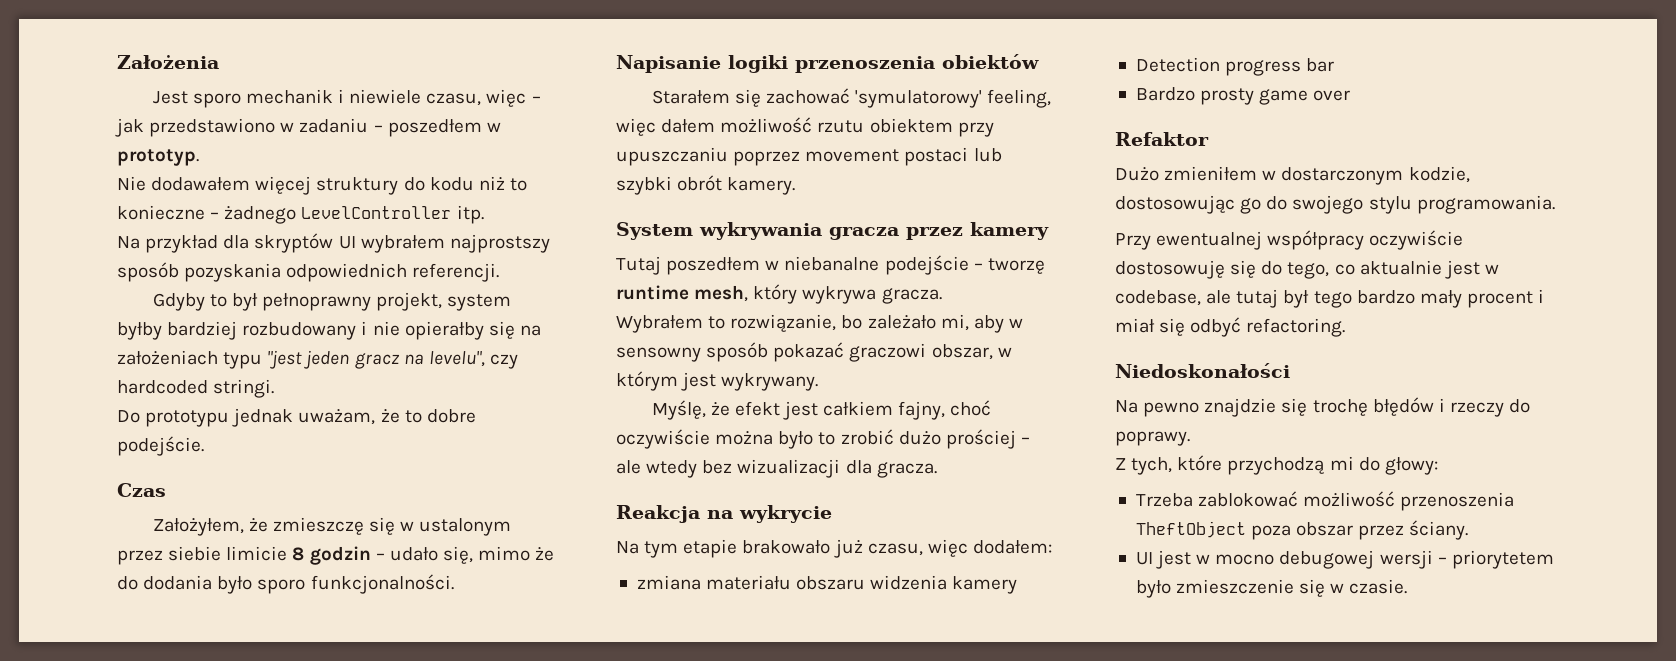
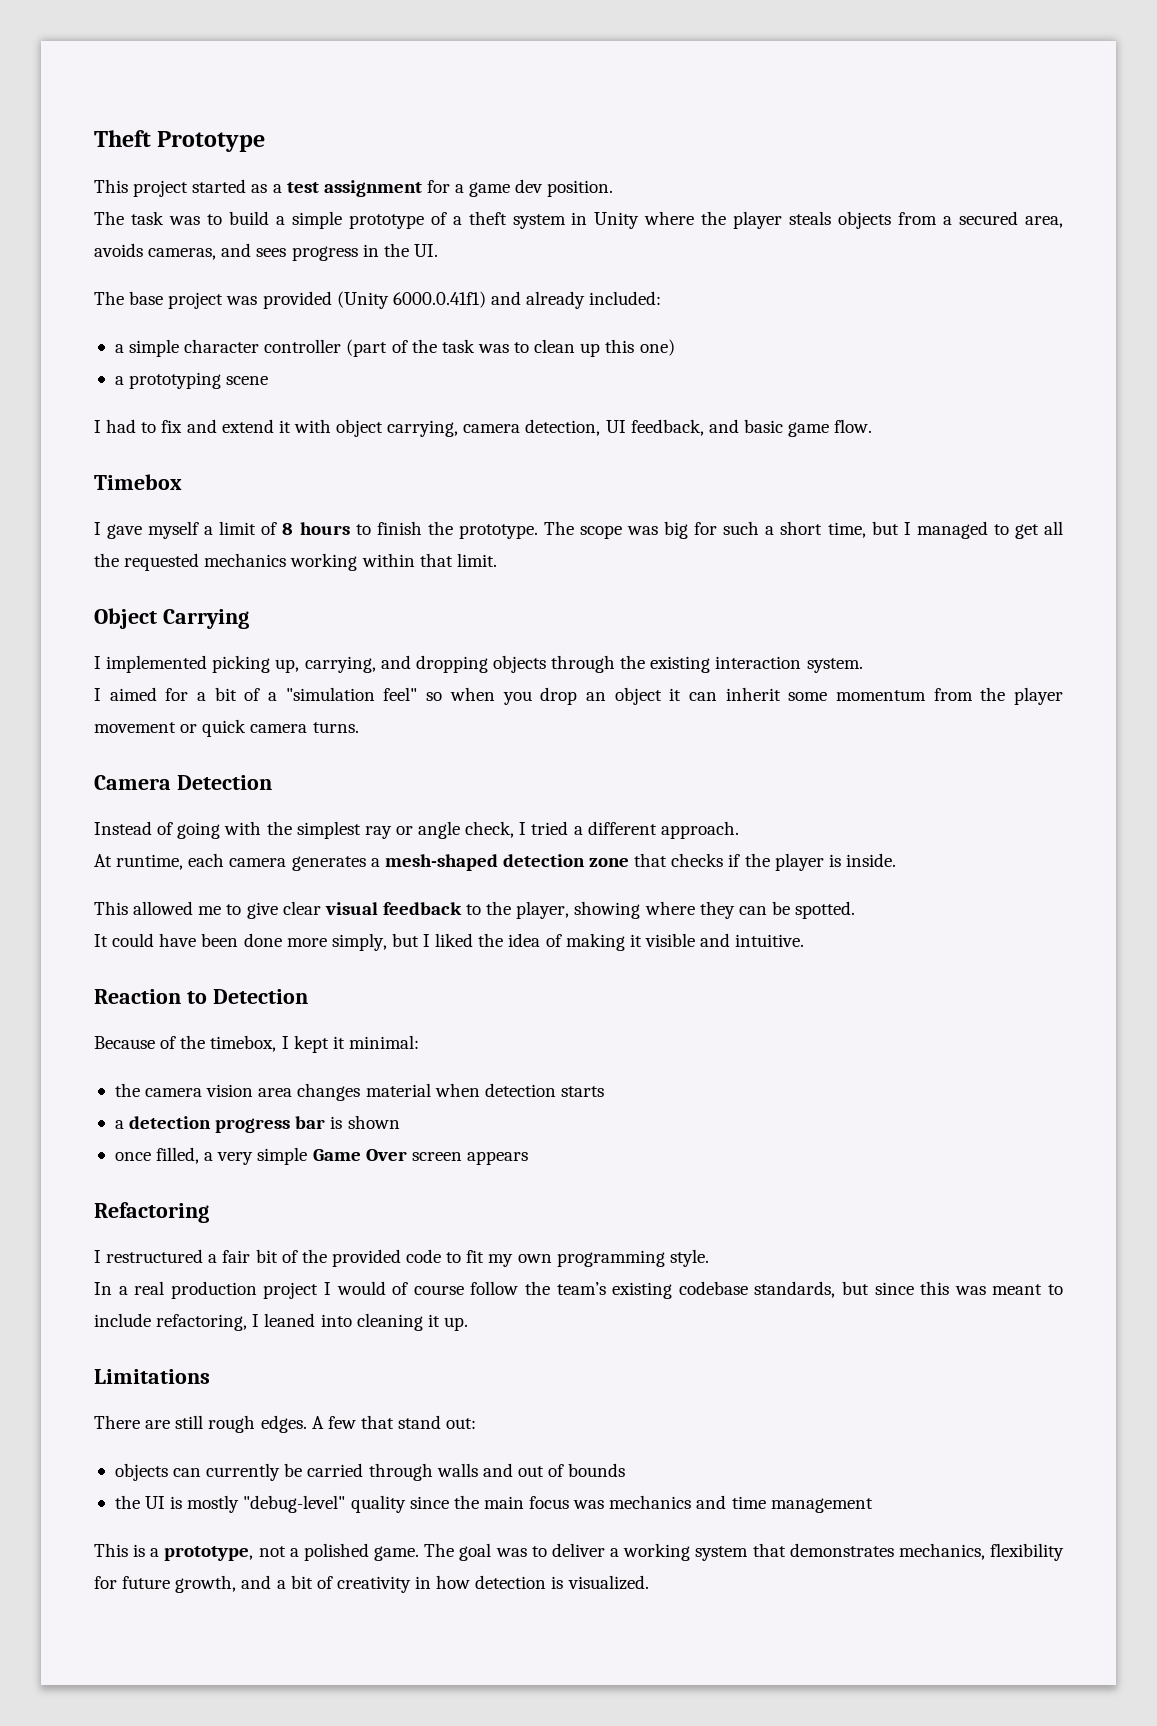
[117,55,219,69] [152,89,541,108] [115,118,501,137] [117,149,199,166] [117,176,527,195] [117,205,484,224] [117,233,550,253] [117,262,500,282] [152,292,512,311] [117,321,541,340] [117,350,518,369] [117,379,275,398] [117,408,476,427] [117,436,204,456] [117,483,166,497] [152,517,512,536] [117,546,555,565] [117,574,454,594] [616,54,1039,73] [651,88,1052,108] [616,117,994,137] [616,147,1002,166] [616,175,796,195] [616,222,1049,240] [616,255,1045,275] [616,284,942,304] [616,314,1023,333] [616,342,1012,362] [616,371,819,391] [651,400,992,420] [616,429,1030,449] [616,459,937,478] [616,505,832,523] [616,539,1052,558] [636,575,1018,594] [1135,57,1335,76] [1135,87,1351,105] [1115,132,1209,146] [1115,166,1470,185] [1115,195,1555,214] [1115,230,1464,250] [1115,260,1499,279] [1115,289,1545,308] [1115,317,1346,337] [1115,363,1290,378] [1115,397,1531,417] [1115,431,1190,446] [1115,455,1438,475] [1135,491,1515,511] [1135,520,1469,540] [1135,550,1554,569] [1135,579,1408,598] Założenia // Jest sporo mechanik i niewiele czasu, więc – jak przedstawiono w zadaniu – poszedłem w prototyp. // Nie dodawałem więcej struktury do kodu niż to konieczne – żadnego LevelController itp. // Na przykład dla skryptów UI wybrałem najprostszy sposób pozyskania odpowiednich referencji. // Gdyby to był pełnoprawny projekt, system byłby bardziej rozbudowany i nie opierałby się na założeniach typu "jest jeden gracz na levelu", czy hardcoded stringi. // Do prototypu jednak uważam, że to dobre podejście. // Czas // Założyłem, że zmieszczę się w ustalonym przez siebie limicie 8 godzin – udało się, mimo że do dodania było sporo funkcjonalności. // Napisanie logiki przenoszenia obiektów // Starałem się zachować 'symulatorowy' feeling, więc dałem możliwość rzutu obiektem przy upuszczaniu poprzez movement postaci lub szybki obrót kamery. // System wykrywania gracza przez kamery // Tutaj poszedłem w niebanalne podejście – tworzę runtime mesh, który wykrywa gracza. // Wybrałem to rozwiązanie, bo zależało mi, aby w sensowny sposób pokazać graczowi obszar, w którym jest wykrywany. // Myślę, że efekt jest całkiem fajny, choć oczywiście można było to zrobić dużo prościej – ale wtedy bez wizualizacji dla gracza. // Reakcja na wykrycie // Na tym etapie brakowało już czasu, więc dodałem: // zmiana materiału obszaru widzenia kamery // Detection progress bar // Bardzo prosty game over // Refaktor // Dużo zmieniłem w dostarczonym kodzie, dostosowując go do swojego stylu programowania. // Przy ewentualnej współpracy oczywiście dostosowuję się do tego, co aktualnie jest w codebase, ale tutaj był tego bardzo mały procent i miał się odbyć refactoring. // Niedoskonałości // Na pewno znajdzie się trochę błędów i rzeczy do poprawy. // Z tych, które przychodzą mi do głowy: // Trzeba zablokować możliwość przenoszenia TheftObject poza obszar przez ściany. // UI jest w mocno debugowej wersji – priorytetem było zmieszczenie się w czasie. -> [94,130,266,152] [94,179,614,197] [94,211,1064,229] [94,243,438,261] [94,291,662,309] [114,339,675,357] [114,372,269,389] [94,419,873,437] [94,474,182,490] [94,521,1064,539] [94,553,497,571] [94,608,249,629] [94,655,863,673] [94,687,1063,705] [94,719,359,737] [94,775,272,790] [94,821,739,839] [94,853,896,871] [94,901,856,919] [94,933,805,951] [94,989,308,1004] [94,1035,419,1053] [114,1083,604,1101] [114,1115,400,1133] [114,1147,528,1165] [94,1202,209,1223] [94,1249,709,1267] [94,1281,1064,1299] [94,1313,468,1331] [94,1369,210,1384] [94,1415,477,1433] [114,1463,626,1481] [114,1495,873,1513] [94,1543,1064,1561] [94,1575,649,1593] Theft Prototype // This project started as a test assignment for a game dev position. // The task was to build a simple prototype of a theft system in Unity where the player steals objects from a secured area, avoids cameras, and sees progress in the UI. // The base project was provided (Unity 6000.0.41f1) and already included: // a simple character controller (part of the task was to clean up this one) // a prototyping scene // I had to fix and extend it with object carrying, camera detection, UI feedback, and basic game flow. // Timebox // I gave myself a limit of 8 hours to finish the prototype. The scope was big for such a short time, but I managed to get all the requested mechanics working within that limit. // Object Carrying // I implemented picking up, carrying, and dropping objects through the existing interaction system. // I aimed for a bit of a "simulation feel" so when you drop an object it can inherit some momentum from the player movement or quick camera turns. // Camera Detection // Instead of going with the simplest ray or angle check, I tried a different approach. // At runtime, each camera generates a mesh-shaped detection zone that checks if the player is inside. // This allowed me to give clear visual feedback to the player, showing where they can be spotted. // It could have been done more simply, but I liked the idea of making it visible and intuitive. // Reaction to Detection // Because of the timebox, I kept it minimal: // the camera vision area changes material when detection starts // a detection progress bar is shown // once filled, a very simple Game Over screen appears // Refactoring // I restructured a fair bit of the provided code to fit my own programming style. // In a real production project I would of course follow the team’s existing codebase standards, but since this was meant to include refactoring, I leaned into cleaning it up. // Limitations // There are still rough edges. A few that stand out: // objects can currently be carried through walls and out of bounds // the UI is mostly "debug-level" quality since the main focus was mechanics and time management // This is a prototype, not a polished game. The goal was to deliver a working system that demonstrates mechanics, flexibility for future growth, and a bit of creativity in how detection is visualized.

